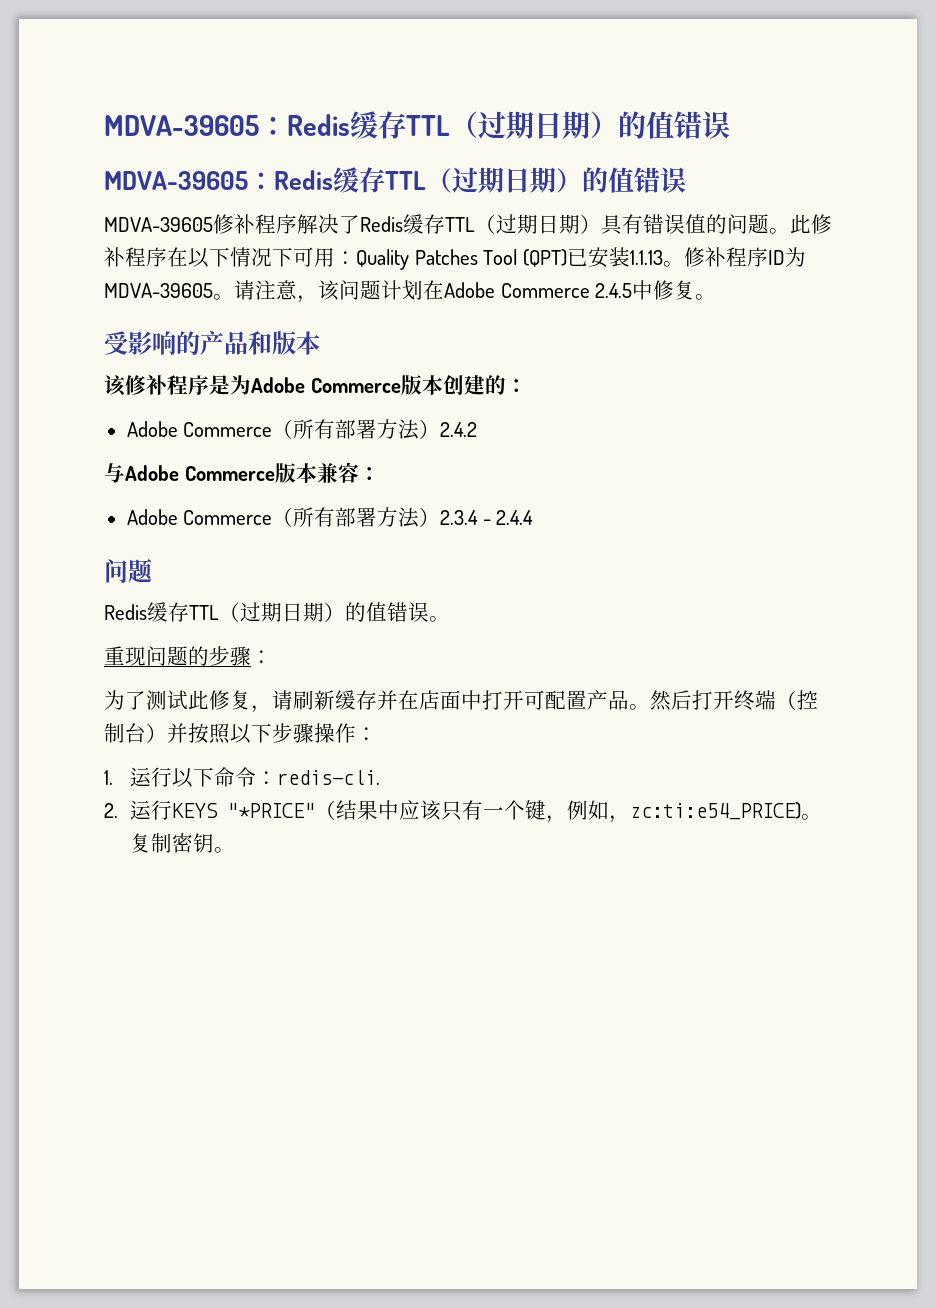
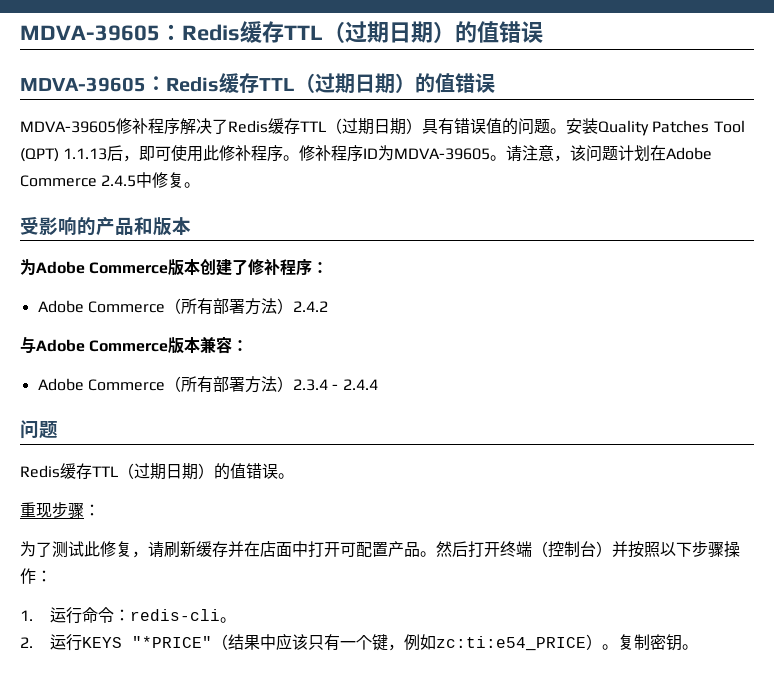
[789,214,832,234] [104,247,663,270] 此修补程序在以下情况下可用：Quality Patches Tool (QPT)已安装1.1.13 -> [566,118,745,136] [20,145,284,162] 安装Quality Patches Tool (QPT) 1.1.13后，即可使用此修补程序
[104,375,230,396] 该修补程序是 -> (191, 226) none
[484,375,506,395] 的 -> [232,259,313,276] 了修补程序
[146,646,209,666] 问题的 -> (52, 510) none
[172,767,381,788] 以下命令：redis-cli. -> [82,607,237,623] 命令：redis-cli。
[609,802,802,823] ，zc:ti:e54_PRICE) -> [436,634,603,651] zc:ti:e54_PRICE）

